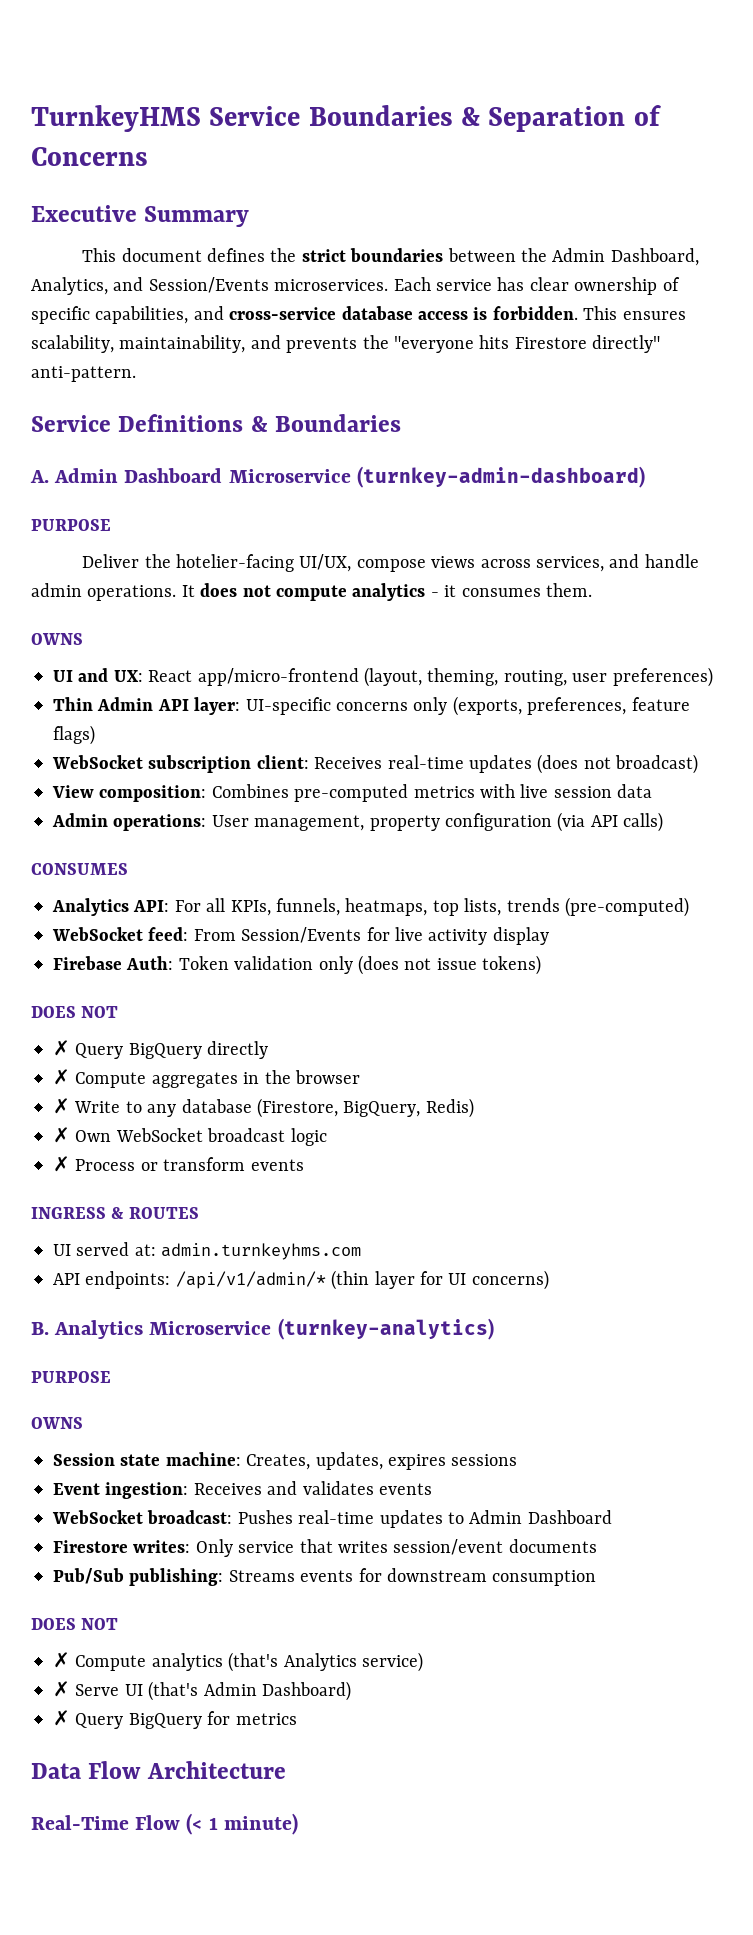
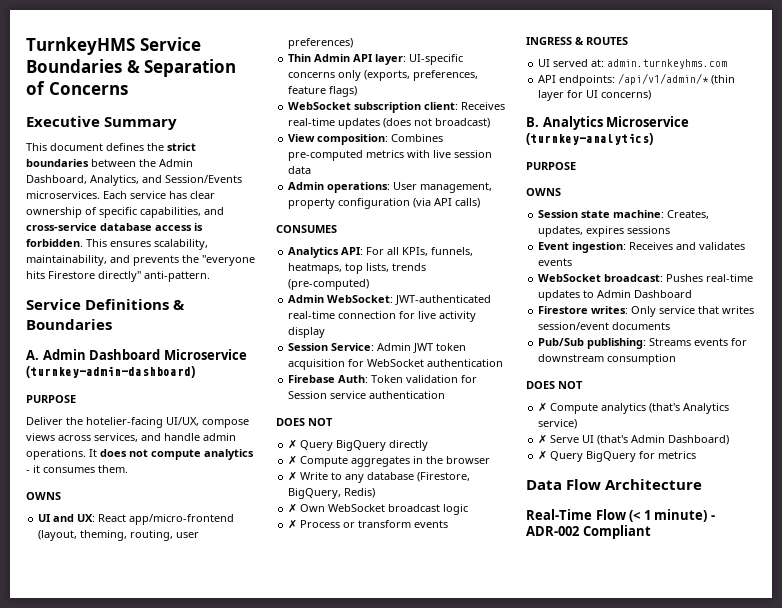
[52,927,362,943] WebSocket feed: From Session/Events -> [288,295,492,305] [288,311,397,319] Admin WebSocket: JWT-authenticated real-time connection
(549, 936) none -> [288,343,467,353] [288,359,504,370] // Session Service: Admin JWT token acquisition for WebSocket authentication
[318,955,542,975] only (does not issue tokens) -> [461,375,478,383] [288,391,446,399] for Session service authentication
(298, 1824) none -> [710,515,715,520] [526,525,651,539] - ADR-002 Compliant

